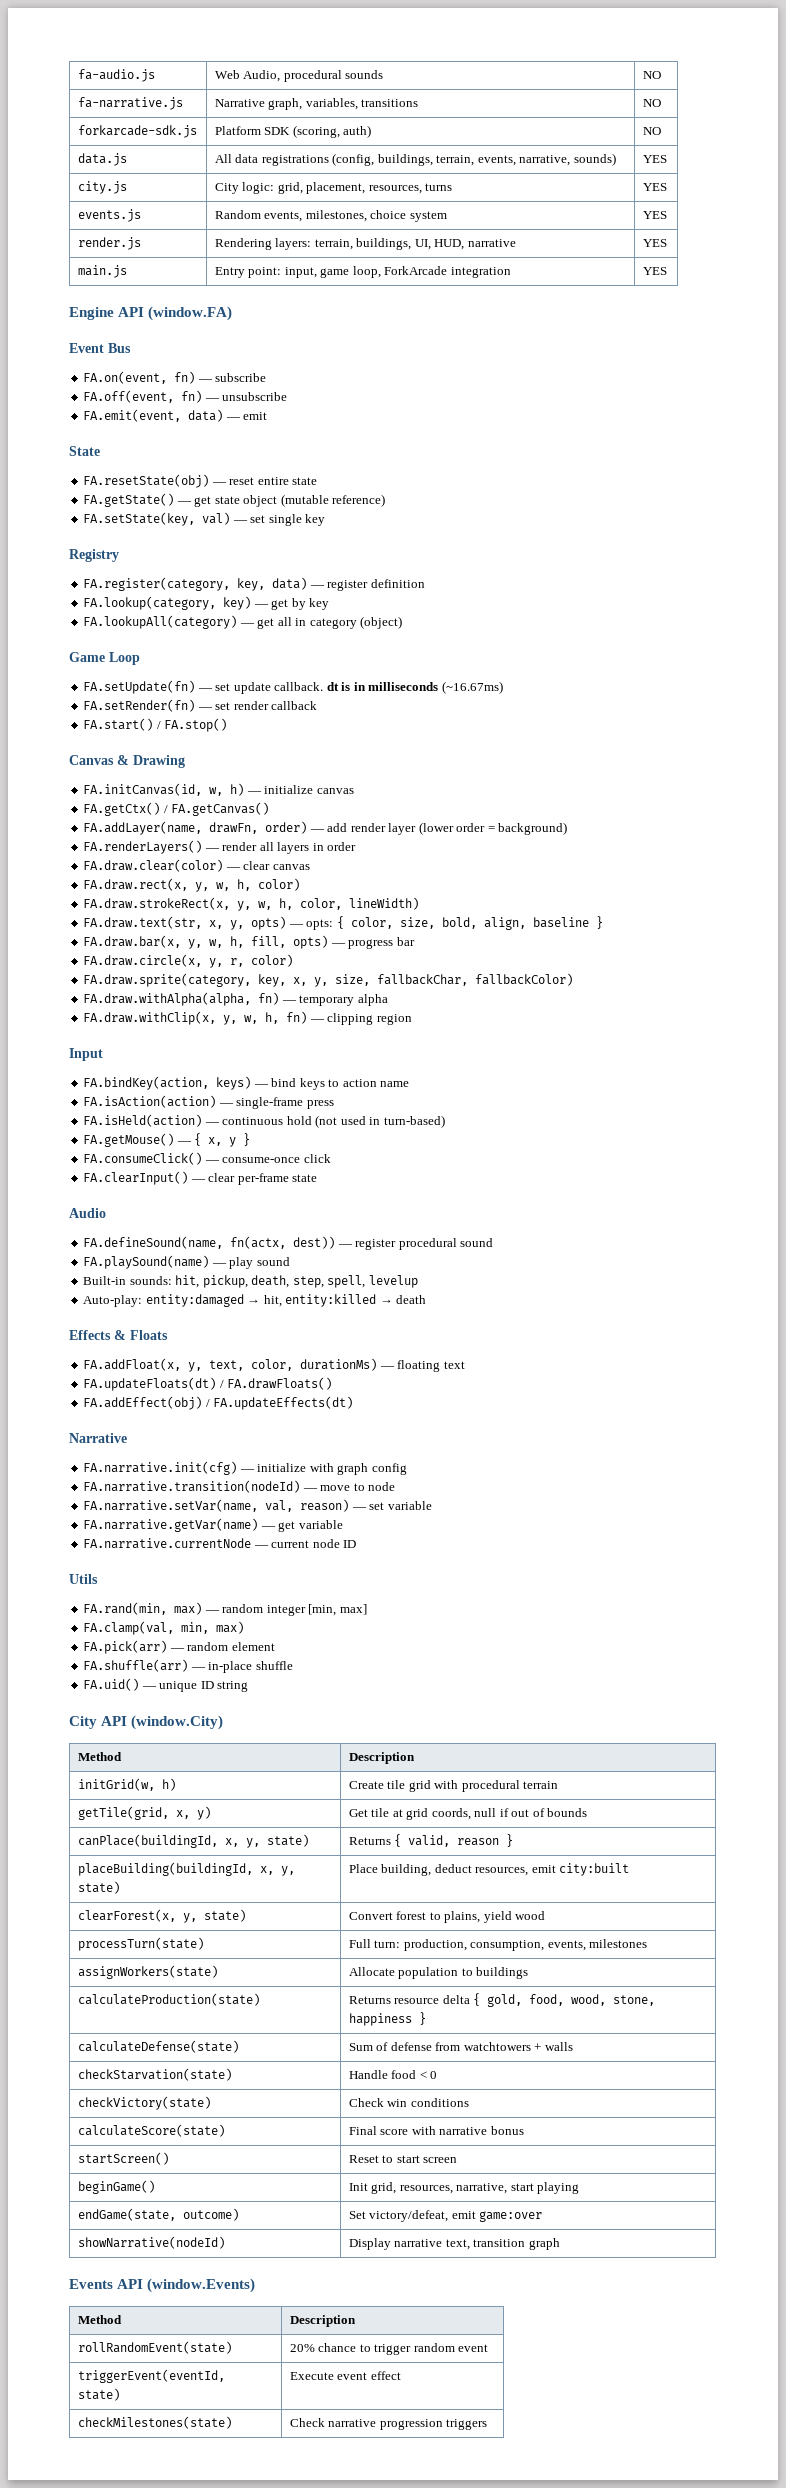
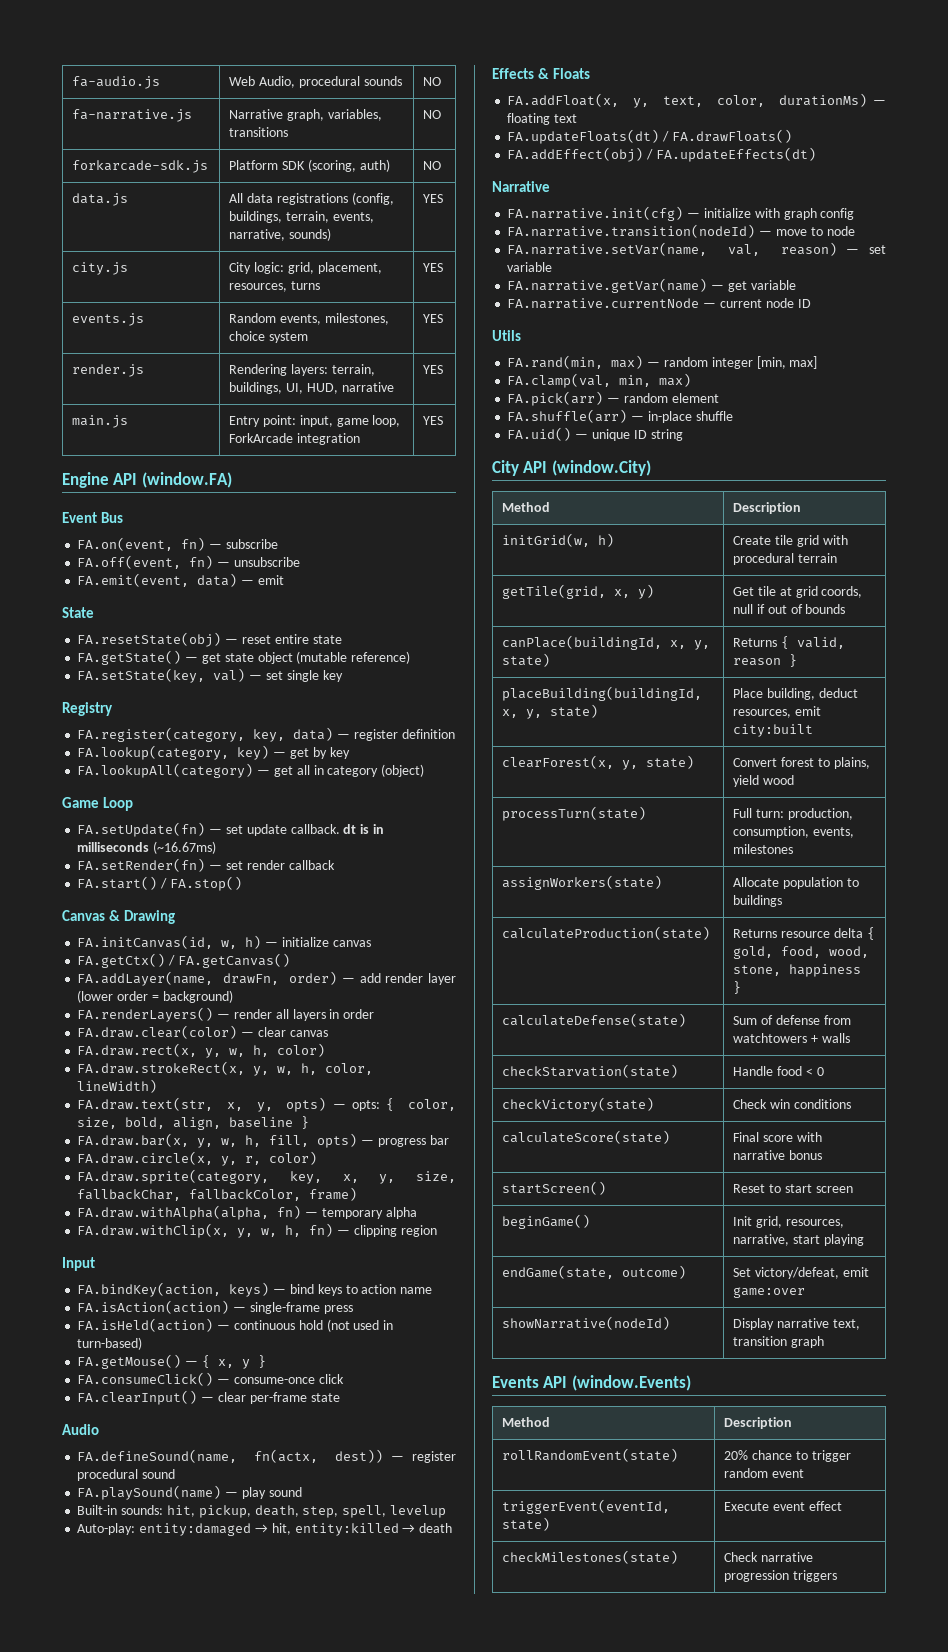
[475,973,574,986] fallbackColor) -> [189,1187,358,1201] fallbackColor, frame)

